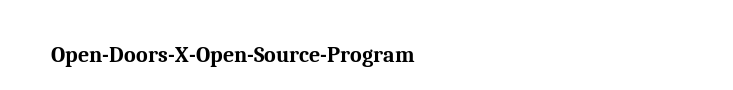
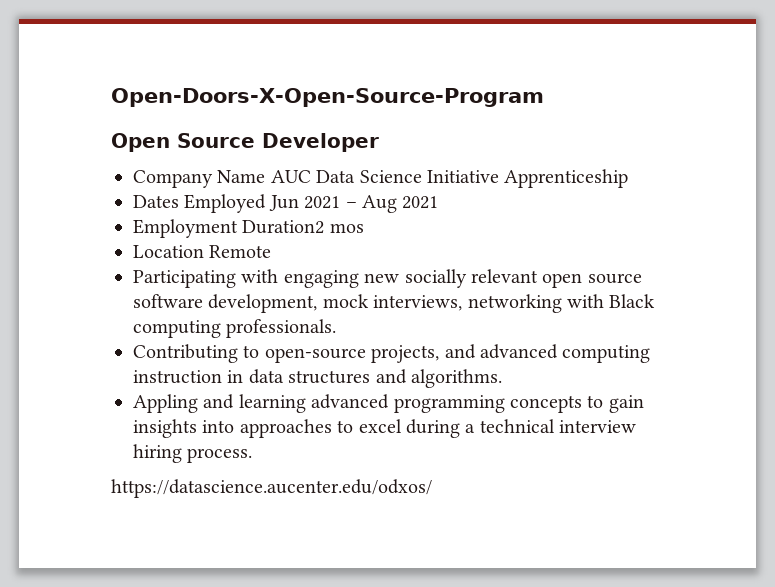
(415, 57) none -> [111,133,379,152] [133,169,629,188] [133,194,439,213] [133,219,364,238] [133,245,272,258] [133,269,642,288] [133,294,656,313] [133,319,337,338] [133,344,651,363] [133,369,502,388] [133,394,644,413] [133,419,637,438] [133,444,253,463] [111,479,432,498] // Open Source Developer // Company Name AUC Data Science Initiative Apprenticeship // Dates Employed Jun 2021 – Aug 2021 // Employment Duration2 mos // Location Remote // Participating with engaging new socially relevant open source software development, mock interviews, networking with Black computing professionals. // Contributing to open-source projects, and advanced computing instruction in data structures and algorithms. // Appling and learning advanced programming concepts to gain insights into approaches to excel during a technical interview hiring process. // https://datascience.aucenter.edu/odxos/

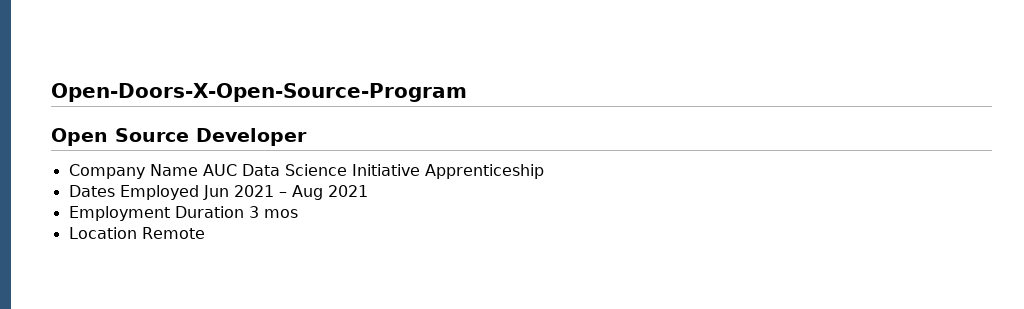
[242,220,325,234] Duration2 -> [174,206,259,218] Duration 3
[133,269,642,288] [133,294,656,313] [133,319,337,338] [133,344,651,363] [133,369,502,388] [133,394,644,413] [133,419,637,438] [133,444,253,463] [111,479,432,498] // Participating with engaging new socially relevant open source software development, mock interviews, networking with Black computing professionals. // Contributing to open-source projects, and advanced computing instruction in data structures and algorithms. // Appling and learning advanced programming concepts to gain insights into approaches to excel during a technical interview hiring process. // https://datascience.aucenter.edu/odxos/ -> (205, 233) none

